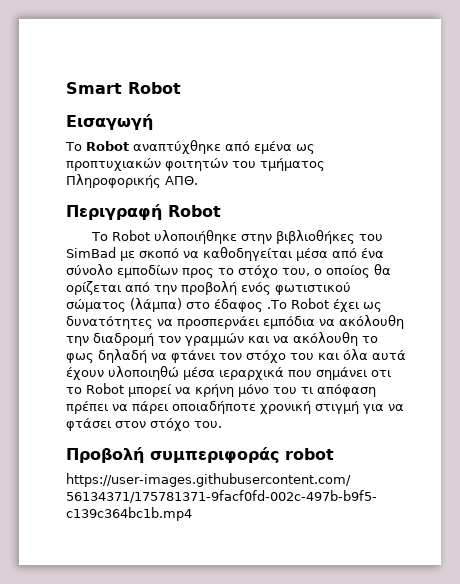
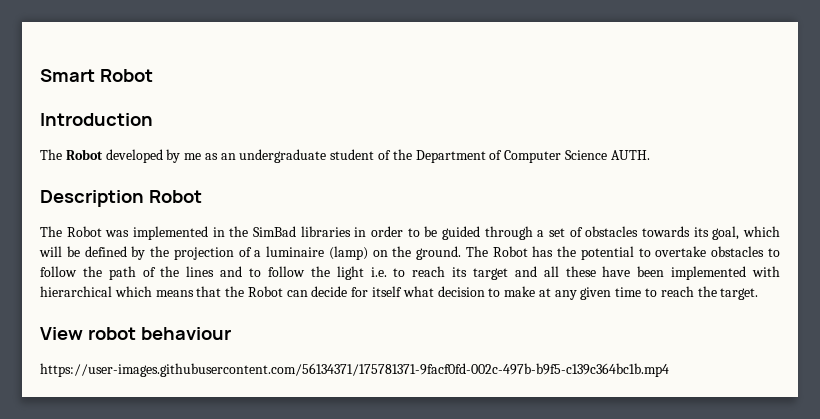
[66,114,153,130] [65,140,315,154] [66,158,325,171] [66,174,198,188] [66,204,221,220] [90,230,383,244] [66,247,384,261] [66,264,391,278] [66,281,351,295] [66,298,382,312] [66,315,404,329] [66,332,378,346] [66,349,406,363] [66,366,391,380] [66,383,376,397] [66,401,404,414] [66,418,222,431] [66,447,279,463] Εισαγωγή // To Robot αναπτύχθηκε από εμένα ως προπτυχιακών φοιτητών του τμήματος Πληροφορικής ΑΠΘ. // Περιγραφή Robot // Το Robot υλοποιήθηκε στην βιβλιοθήκες του SimBad με σκοπό να καθοδηγείται μέσα από ένα σύνολο εμποδίων προς το στόχο του, ο οποίος θα ορίζεται από την προβολή ενός φωτιστικού σώματος (λάμπα) στο έδαφος .Το Robot έχει ως δυνατότητες να προσπερνάει εμπόδια να ακόλουθη την διαδρομή τον γραμμών και να ακόλουθη το φως δηλαδή να φτάνει τον στόχο του και όλα αυτά έχουν υλοποιηθώ μέσα ιεραρχικά που σημάνει οτι το Robot μπορεί να κρήνη μόνο του τι απόφαση πρέπει να πάρει οποιαδήποτε χρονική στιγμή για να φτάσει στον στόχο του. // Προβολή συμπεριφοράς -> [40,113,153,126] [40,149,650,163] [40,190,202,207] [40,226,780,240] [39,246,781,260] [40,266,781,280] [40,286,759,300] [40,327,83,340] Introduction // The Robot developed by me as an undergraduate student of the Department of Computer Science AUTH. // Description Robot // The Robot was implemented in the SimBad libraries in order to be guided through a set of obstacles towards its goal, which will be defined by the projection of a luminaire (lamp) on the ground. The Robot has the potential to overtake obstacles to follow the path of the lines and to follow the light i.e. to reach its target and all these have been implemented with hierarchical which means that the Robot can decide for itself what decision to make at any given time to reach the target. // View
(334, 454) none -> [140,327,231,340] behaviour

